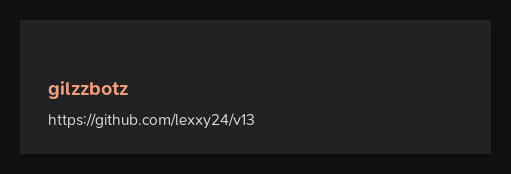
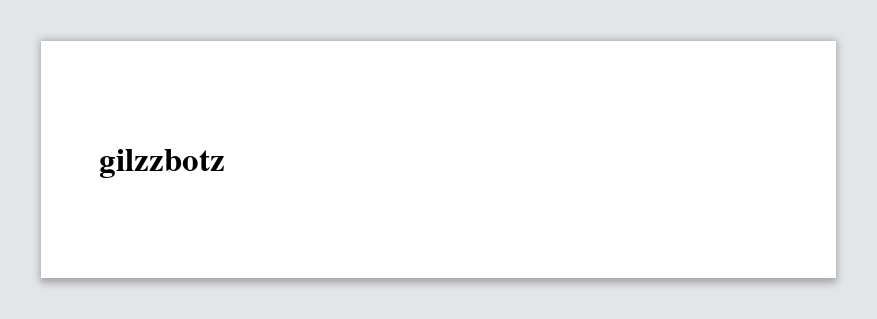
[48,113,255,129] // https://github.com/lexxy24/v13 -> (225, 163) none

